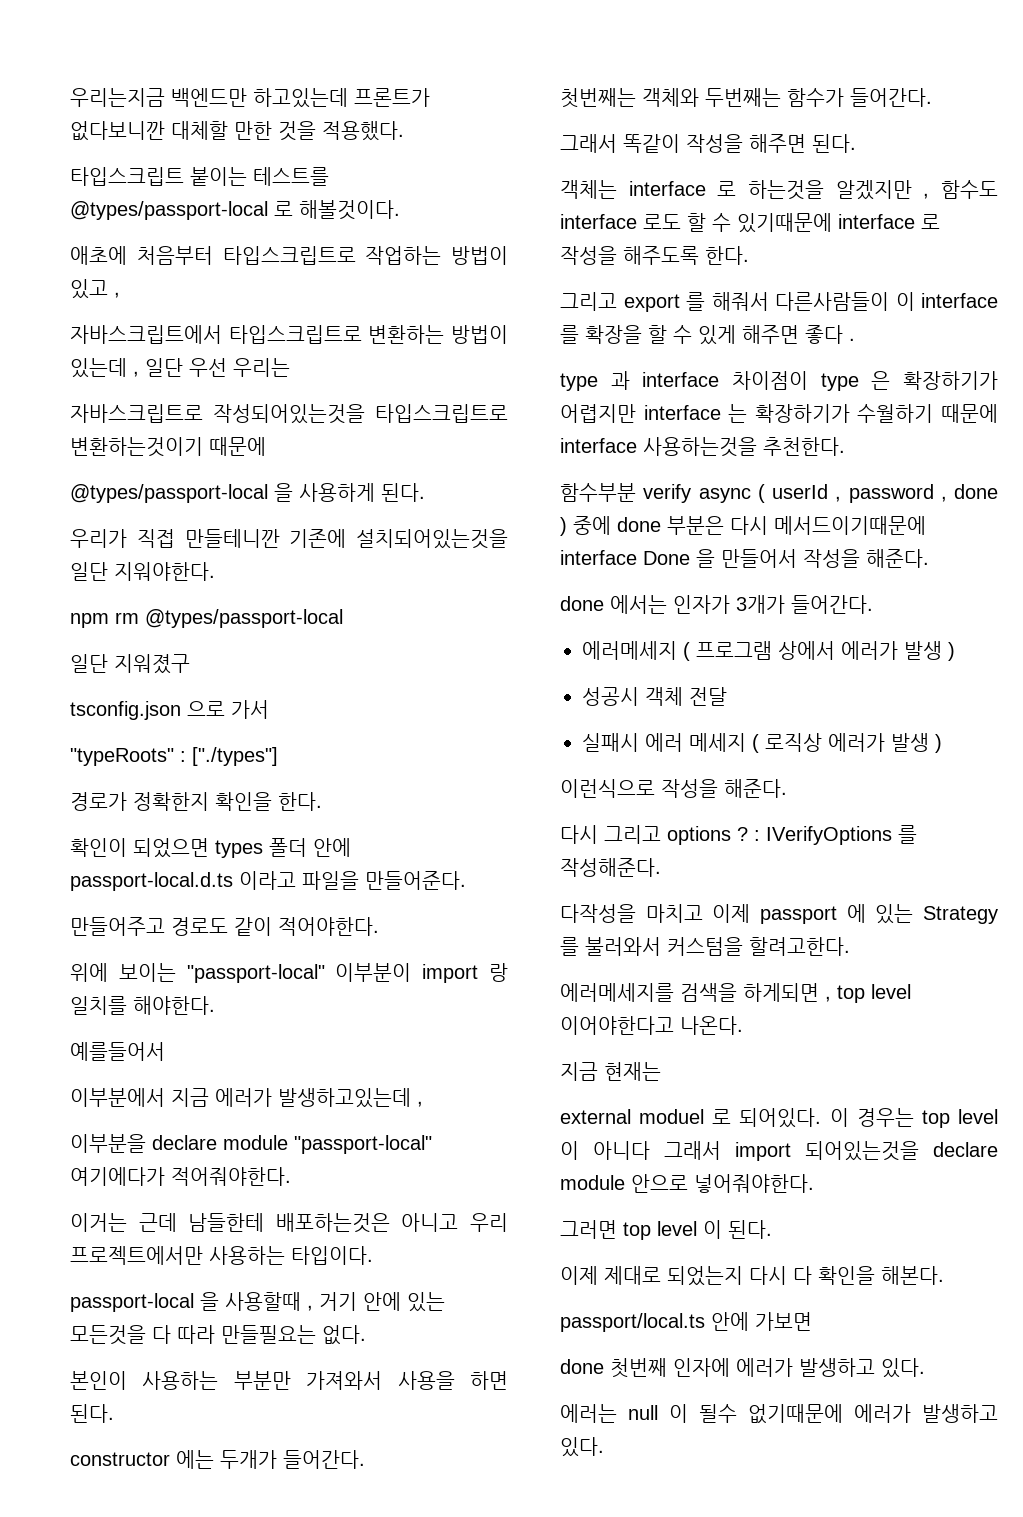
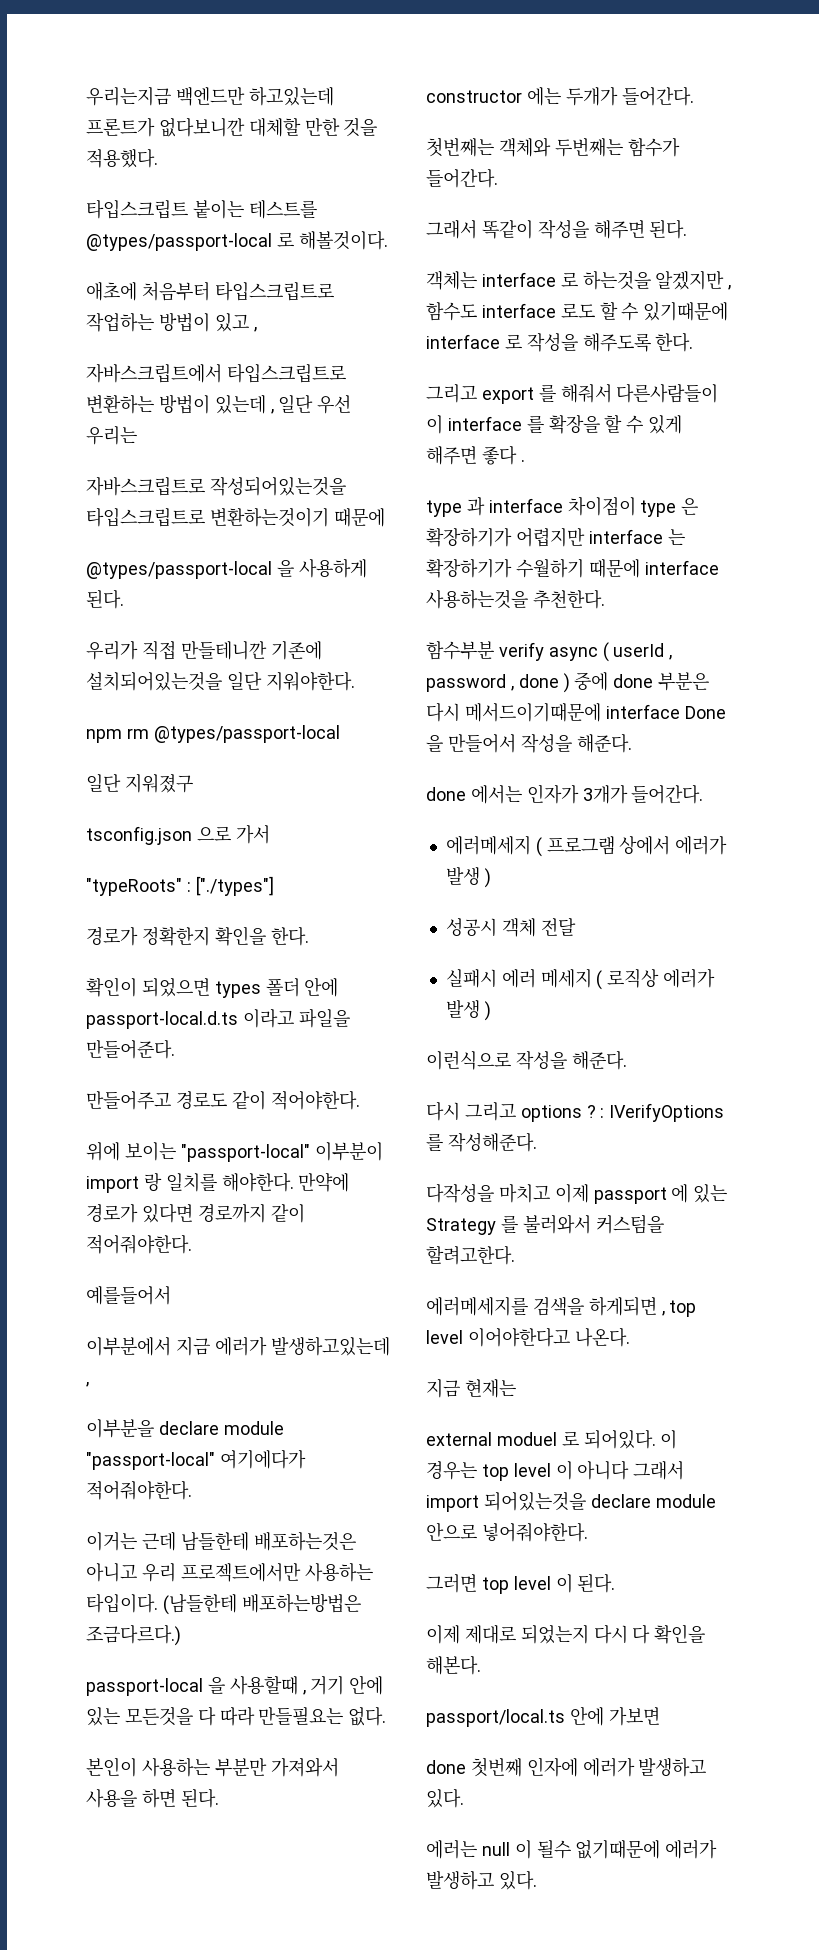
(215, 1005) none -> [298,1172,350,1192] [86,1203,305,1223] [86,1234,192,1254] 만약에 경로가 있다면 경로까지 같이 적어줘야한다.
(373, 1255) none -> [162,1593,361,1615] [86,1624,181,1646] (남들한테 배포하는방법은 조금다르다.)

